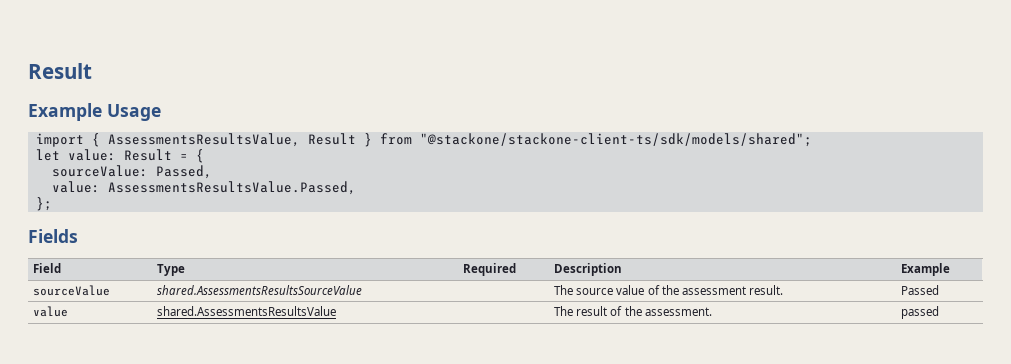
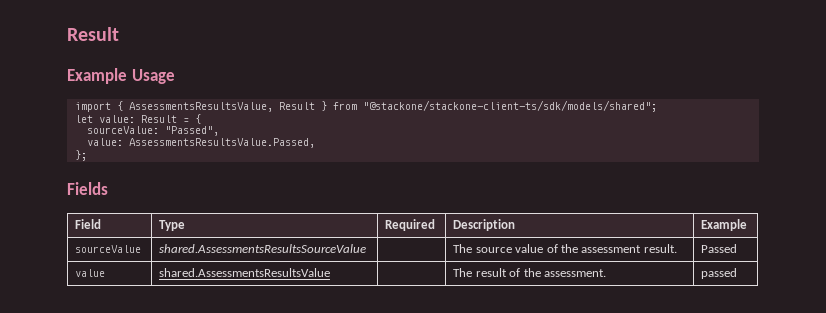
[155,165,212,179] Passed, -> [164,126,219,136] "Passed",

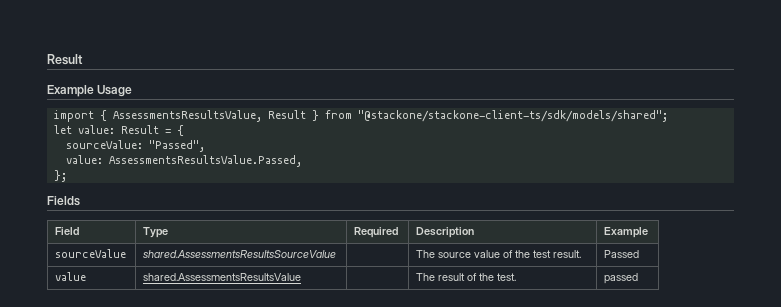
[581,245,642,253] assessment -> [533,250,552,258] test
[543,269,606,277] assessment. -> [497,273,517,281] test.

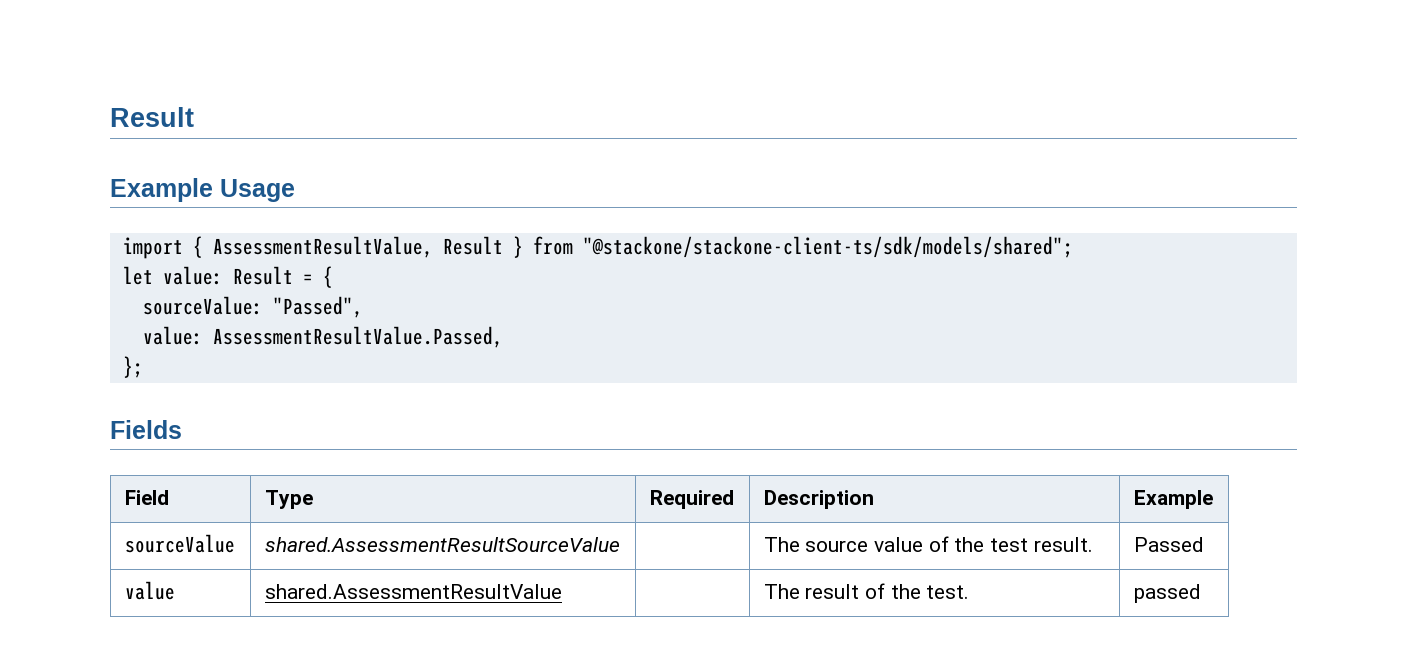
[112,110,262,122] AssessmentsResultsValue, -> [212,236,433,258] AssessmentResultValue,
[108,155,302,167] AssessmentsResultsValue.Passed, -> [212,326,503,348] AssessmentResultValue.Passed,
[143,250,337,258] shared.AssessmentsResultsSourceValue -> [264,537,620,552] shared.AssessmentResultSourceValue
[143,273,302,281] shared.AssessmentsResultsValue -> [264,584,562,599] shared.AssessmentResultValue

